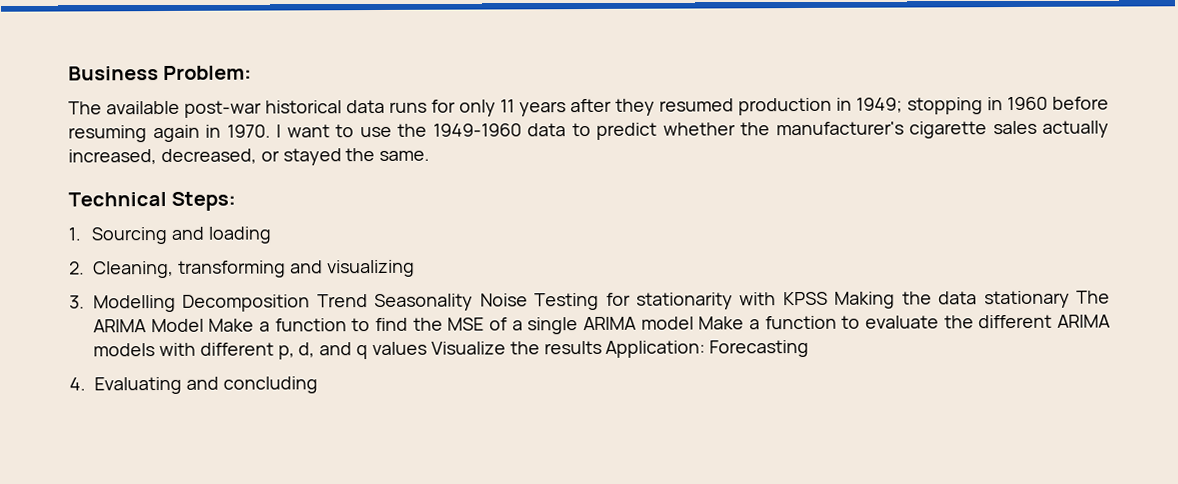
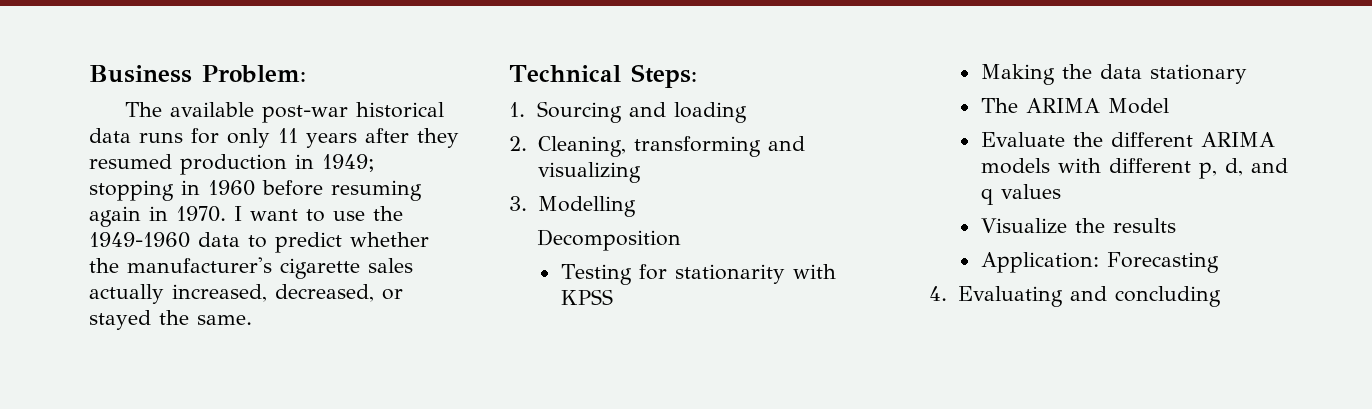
(176, 303) none -> (636, 206) //
[316,293,528,312] Trend Seasonality Noise -> (681, 240) //
(828, 298) none -> (613, 297) //
(1070, 299) none -> (1247, 74) //
[208,315,939,335] Make a function to find the MSE of a single ARIMA model Make a function to evaluate -> [980,132,1065,147] // Evaluate
(428, 348) none -> (1061, 191) //
(602, 347) none -> (1176, 225) //

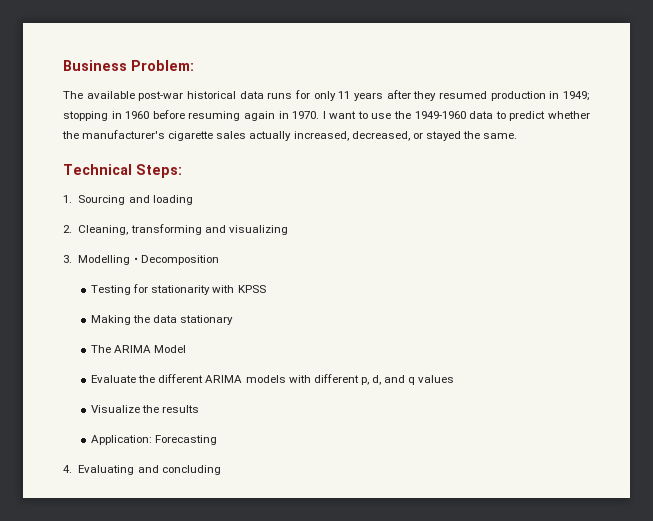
(636, 206) // -> [133,257,138,263] •

